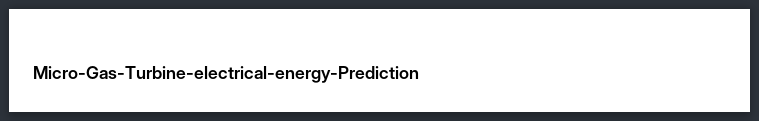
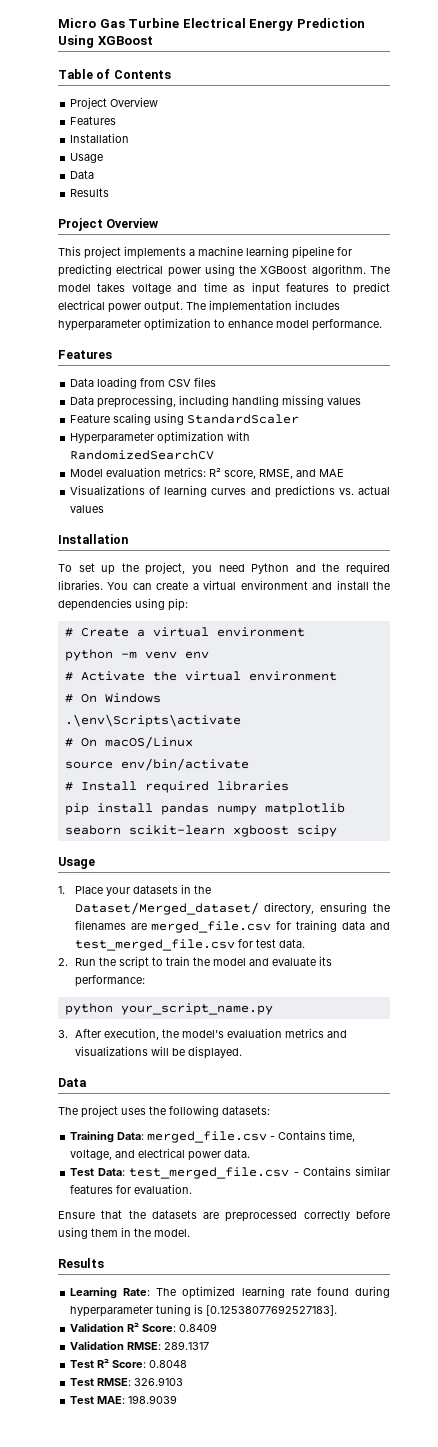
[33,66,419,83] Micro-Gas-Turbine-electrical-energy-Prediction -> [58,18,365,31] [58,35,153,48] [58,69,171,79] [70,97,159,109] [70,116,117,125] [70,133,130,143] [70,153,104,163] [70,170,95,179] [70,188,110,197] [58,218,159,231] [58,246,352,259] [58,264,390,277] [58,282,391,295] [58,300,340,313] [58,318,382,331] [58,350,112,359] [70,377,217,389] [70,395,362,408] [70,413,300,425] [70,431,251,444] [70,450,215,460] [70,467,345,479] [70,485,390,498] [70,505,105,513] [58,534,128,544] [58,562,390,575] [58,580,391,590] [58,598,188,611] [64,627,305,637] [64,649,209,661] [64,671,337,681] [64,693,161,703] [64,714,241,727] [64,736,193,749] [64,758,249,771] [64,781,289,793] [64,803,345,815] [64,825,337,837] [58,857,95,869] [58,884,211,896] [74,902,390,915] [74,920,390,933] [74,939,305,951] [58,956,332,969] [74,975,145,987] [64,1003,273,1015] [58,1028,347,1040] [74,1046,242,1059] [58,1078,87,1087] [58,1105,270,1118] [70,1130,356,1143] [70,1148,251,1161] [70,1166,390,1179] [70,1184,193,1194] [58,1210,390,1222] [58,1227,190,1239] [58,1258,104,1268] [70,1286,390,1299] [70,1304,338,1317] [70,1322,218,1332] [70,1341,210,1350] [70,1358,188,1368] [70,1377,184,1386] [70,1395,178,1404] Micro Gas Turbine Electrical Energy Prediction Using XGBoost // Table of Contents // Project Overview // Features // Installation // Usage // Data // Results // Project Overview // This project implements a machine learning pipeline for predicting electrical power using the XGBoost algorithm. The model takes voltage and time as input features to predict electrical power output. The implementation includes hyperparameter optimization to enhance model performance. // Features // Data loading from CSV files // Data preprocessing, including handling missing values // Feature scaling using StandardScaler // Hyperparameter optimization with RandomizedSearchCV // Model evaluation metrics: R² score, RMSE, and MAE // Visualizations of learning curves and predictions vs. actual values // Installation // To set up the project, you need Python and the required libraries. You can create a virtual environment and install the dependencies using pip: // # Create a virtual environment // python -m venv env // # Activate the virtual environment // # On Windows // .\env\Scripts\activate // # On macOS/Linux // source env/bin/activate // # Install required libraries // pip install pandas numpy matplotlib seaborn scikit-learn xgboost scipy // Usage // 1. Place your datasets in the Dataset/Merged_dataset/ directory, ensuring the filenames are merged_file.csv for training data and test_merged_file.csv for test data. // 2. Run the script to train the model and evaluate its performance: // python your_script_name.py // 3. After execution, the model's evaluation metrics and visualizations will be displayed. // Data // The project uses the following datasets: // Training Data: merged_file.csv - Contains time, voltage, and electrical power data. // Test Data: test_merged_file.csv - Contains similar features for evaluation. // Ensure that the datasets are preprocessed correctly before using them in the model. // Results // Learning Rate: The optimized learning rate found during hyperparameter tuning is [0.12538077692527183]. // Validation R² Score: 0.8409 // Validation RMSE: 289.1317 // Test R² Score: 0.8048 // Test RMSE: 326.9103 // Test MAE: 198.9039

